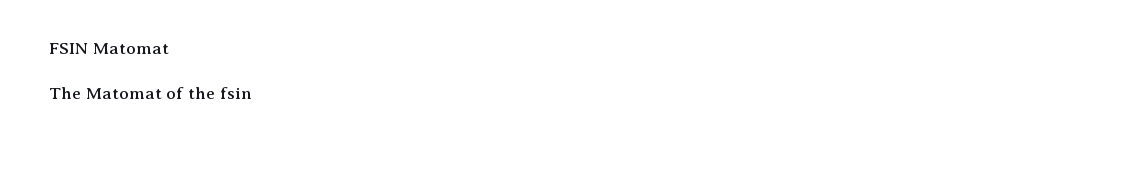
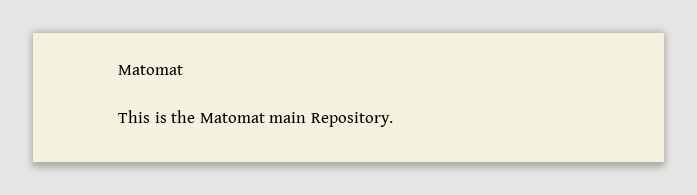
[49,43,88,54] FSIN -> (118, 70) none
[49,87,252,99] The Matomat of the fsin -> [118,110,393,127] This is the Matomat main Repository.

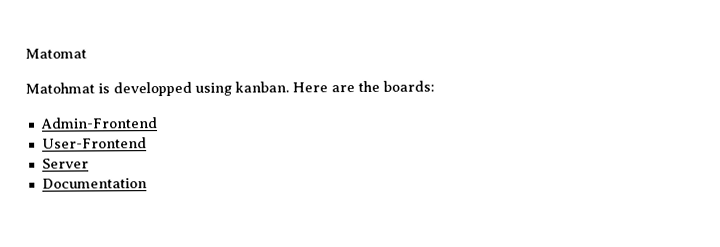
[118,110,393,127] This is the Matomat main Repository. -> [25,80,435,97] [39,117,158,129] [41,137,147,149] [41,158,89,169] [41,178,147,189] Matohmat is developped using kanban. Here are the boards: // Admin-Frontend // User-Frontend // Server // Documentation

